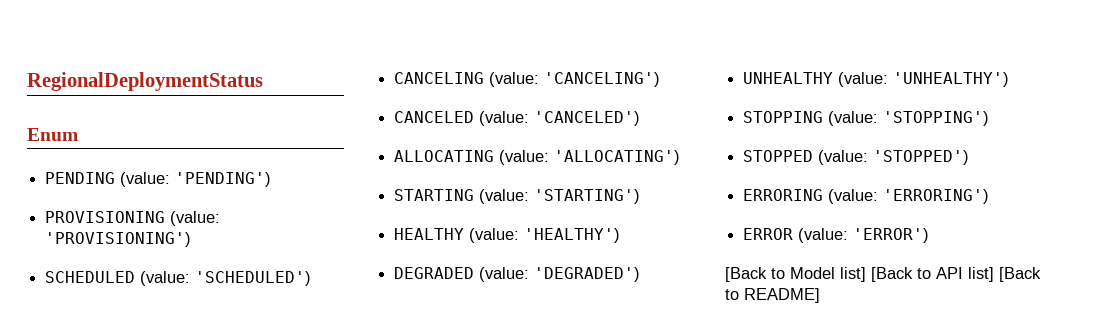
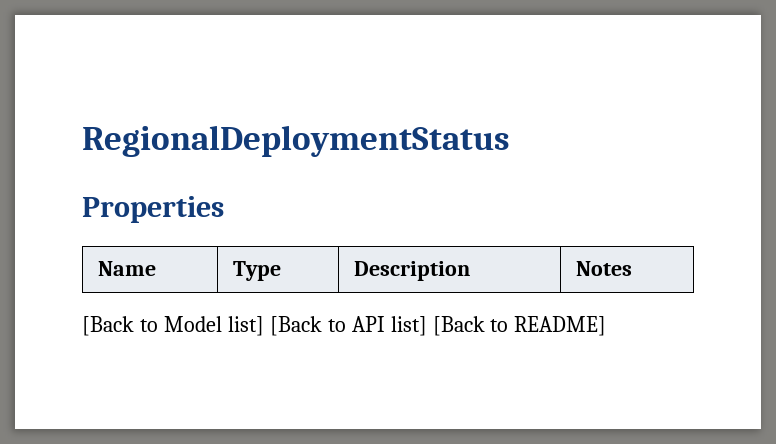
[27,128,78,141] [45,172,272,187] [45,211,221,226] [45,232,192,247] [45,271,312,286] [394,72,661,87] [394,111,641,126] [394,150,681,165] [394,189,641,204] [394,228,621,243] [394,267,641,282] [743,72,1010,87] [743,111,990,126] [743,150,970,165] [743,189,990,204] [743,228,930,243] Enum // PENDING (value: 'PENDING') // PROVISIONING (value: 'PROVISIONING') // SCHEDULED (value: 'SCHEDULED') // CANCELING (value: 'CANCELING') // CANCELED (value: 'CANCELED') // ALLOCATING (value: 'ALLOCATING') // STARTING (value: 'STARTING') // HEALTHY (value: 'HEALTHY') // DEGRADED (value: 'DEGRADED') // UNHEALTHY (value: 'UNHEALTHY') // STOPPING (value: 'STOPPING') // STOPPED (value: 'STOPPED') // ERRORING (value: 'ERRORING') // ERROR (value: 'ERROR') -> [82,196,224,223] [98,261,157,276] [233,261,282,281] [354,261,471,281] [576,261,633,276] Properties // Name | Type | Description | Notes

